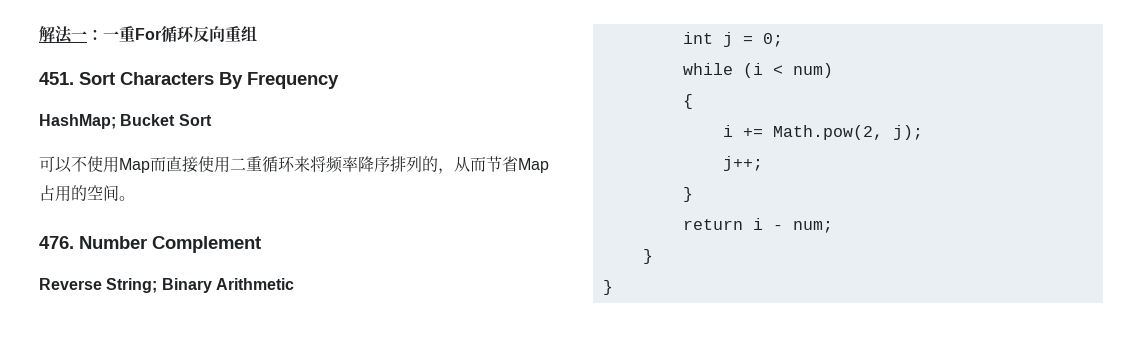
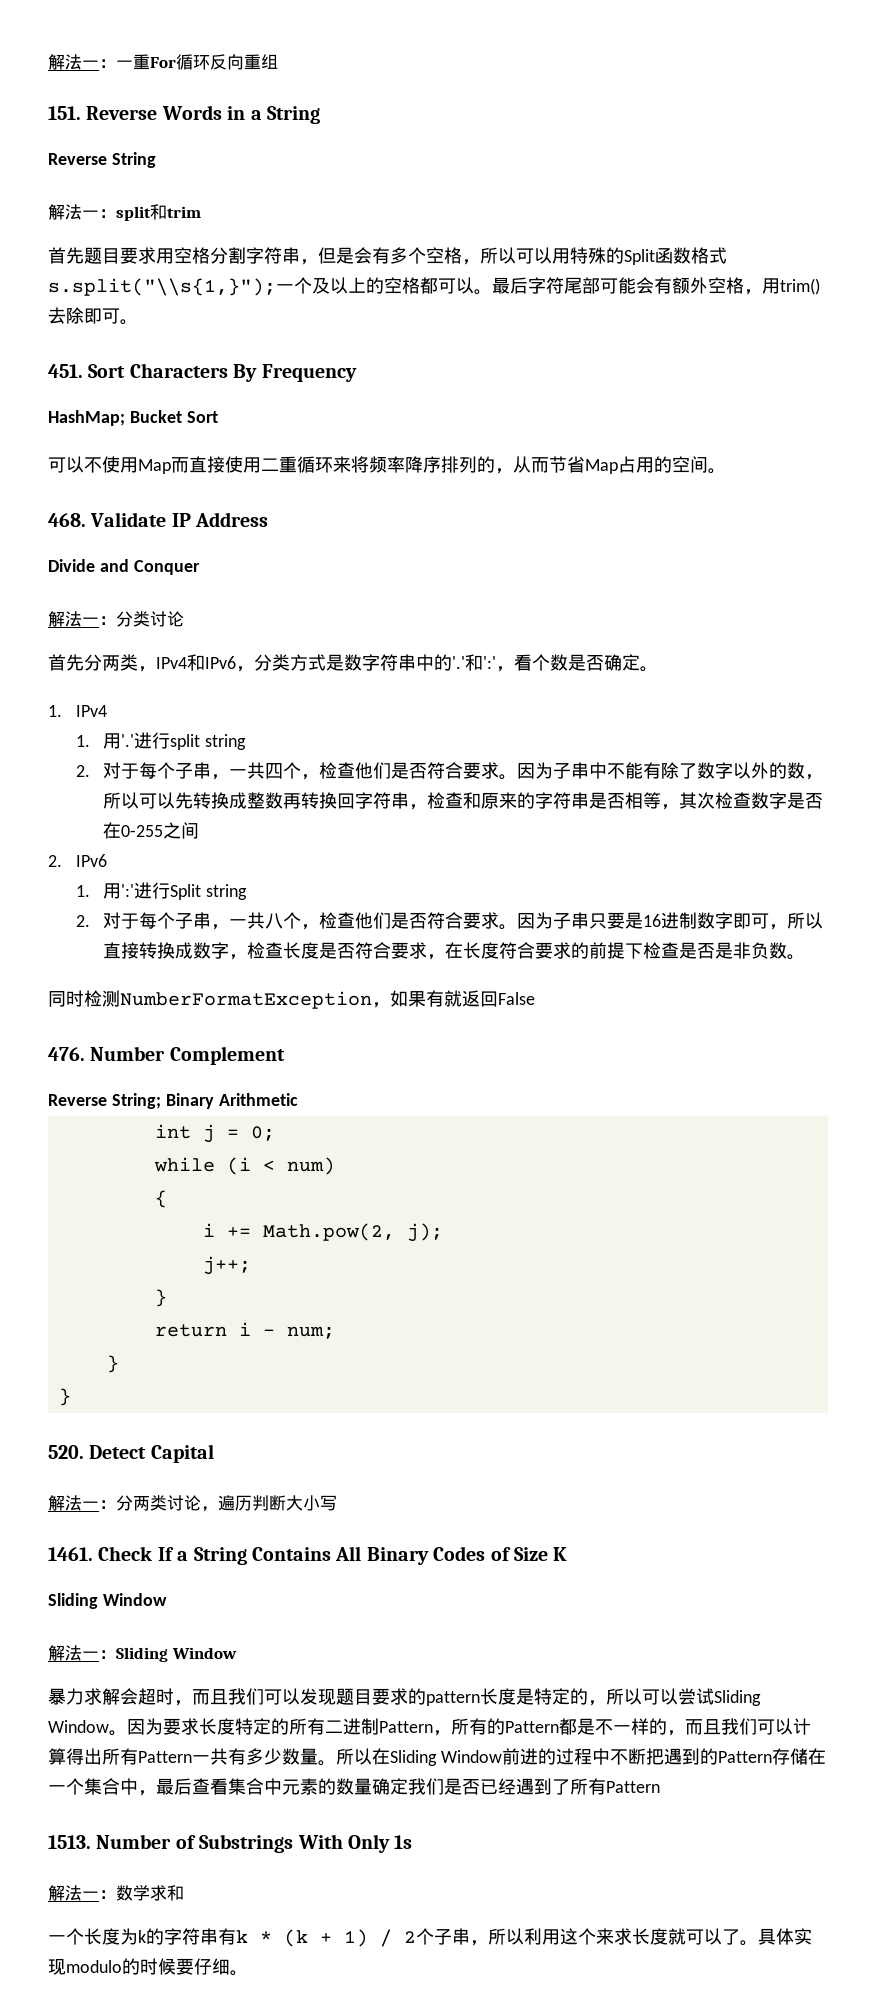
(257, 34) none -> [48,105,320,124] [48,152,156,168] [48,204,201,221] [48,247,727,265] [48,277,820,296] [48,307,138,325] // 151. Reverse Words in a String // Reverse String // 解法一：split和trim // 首先题目要求用空格分割字符串，但是会有多个空格，所以可以用特殊的Split函数格式s.split("\\s{1,}");一个及以上的空格都可以。最后字符尾部可能会有额外空格，用trim()去除即可。
(135, 198) none -> [48,512,269,527] [48,559,200,575] [48,611,184,627] [48,654,658,672] [48,705,107,717] [75,732,246,750] [75,762,824,780] [103,792,824,810] [103,822,200,839] [48,854,107,867] [75,882,247,900] [75,912,824,930] [103,942,806,960] [48,990,535,1009] // 468. Validate IP Address // Divide and Conquer // 解法一：分类讨论 // 首先分两类，IPv4和IPv6，分类方式是数字符串中的'.'和':'，看个数是否确定。 // 1. IPv4 // 1.用'.'进行split string // 2.对于每个子串，一共四个，检查他们是否符合要求。因为子串中不能有除了数字以外的数，所以可以先转换成整数再转换回字符串，检查和原来的字符串是否相等，其次检查数字是否在0-255之间 // 2. IPv6 // 1.用':'进行Split string // 2.对于每个子串，一共八个，检查他们是否符合要求。因为子串只要是16进制数字即可，所以直接转换成数字，检查长度是否符合要求，在长度符合要求的前提下检查是否是非负数。 // 同时检测NumberFormatException，如果有就返回False
(613, 287) none -> [48,1444,214,1463] [48,1495,337,1512] [48,1546,568,1565] [48,1593,167,1609] [48,1645,237,1662] [48,1688,761,1706] [48,1718,811,1736] [48,1748,826,1766] [48,1778,660,1796] [48,1834,413,1853] [48,1885,184,1901] [48,1928,812,1947] [48,1958,248,1976] // 520. Detect Capital // 解法一：分两类讨论，遍历判断大小写 // 1461. Check If a String Contains All Binary Codes of Size K // Sliding Window // 解法一：Sliding Window // 暴力求解会超时，而且我们可以发现题目要求的pattern长度是特定的，所以可以尝试Sliding Window。因为要求长度特定的所有二进制Pattern，所有的Pattern都是不一样的，而且我们可以计算得出所有Pattern一共有多少数量。所以在Sliding Window前进的过程中不断把遇到的Pattern存储在一个集合中，最后查看集合中元素的数量确定我们是否已经遇到了所有Pattern // 1513. Number of Substrings With Only 1s // 解法一：数学求和 // 一个长度为k的字符串有k * (k + 1) / 2个子串，所以利用这个来求长度就可以了。具体实现modulo的时候要仔细。

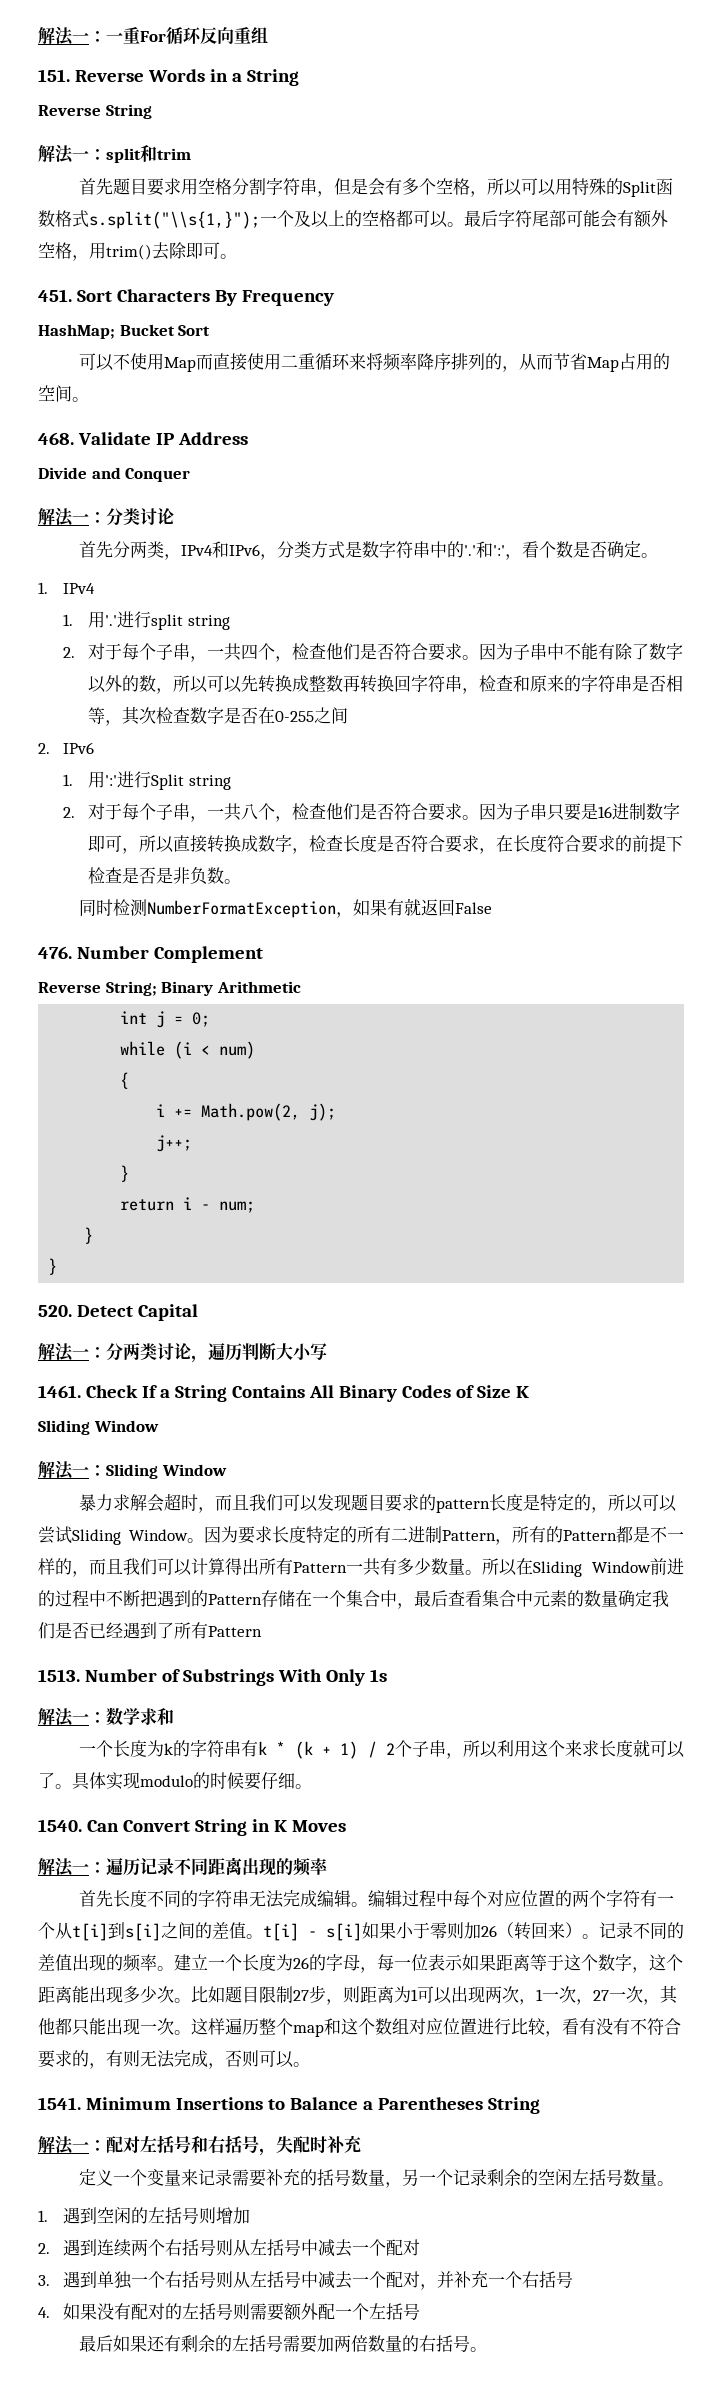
(248, 1973) none -> [38,1819,346,1836] [38,1857,328,1877] [78,1890,674,1908] [38,1922,684,1941] [38,1954,683,1973] [38,1985,678,2005] [38,2018,681,2037] [38,2050,310,2069] [38,2097,540,2114] [38,2135,361,2156] [78,2168,674,2188] [38,2206,251,2224] [38,2239,421,2257] [38,2270,574,2290] [38,2303,421,2321] [78,2335,487,2353] // 1540. Can Convert String in K Moves // 解法一：遍历记录不同距离出现的频率 // 首先长度不同的字符串无法完成编辑。编辑过程中每个对应位置的两个字符有一个从t[i]到s[i]之间的差值。t[i] - s[i]如果小于零则加26（转回来）。记录不同的差值出现的频率。建立一个长度为26的字母，每一位表示如果距离等于这个数字，这个距离能出现多少次。比如题目限制27步，则距离为1可以出现两次，1一次，27一次，其他都只能出现一次。这样遍历整个map和这个数组对应位置进行比较，看有没有不符合要求的，有则无法完成，否则可以。 // 1541. Minimum Insertions to Balance a Parentheses String // 解法一：配对左括号和右括号，失配时补充 // 定义一个变量来记录需要补充的括号数量，另一个记录剩余的空闲左括号数量。 // 1.遇到空闲的左括号则增加 // 2.遇到连续两个右括号则从左括号中减去一个配对 // 3.遇到单独一个右括号则从左括号中减去一个配对，并补充一个右括号 // 4.如果没有配对的左括号则需要额外配一个左括号 // 最后如果还有剩余的左括号需要加两倍数量的右括号。

